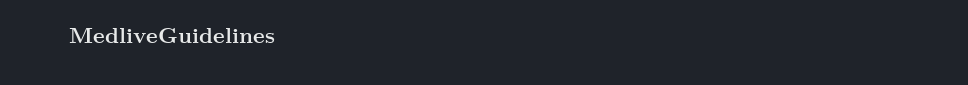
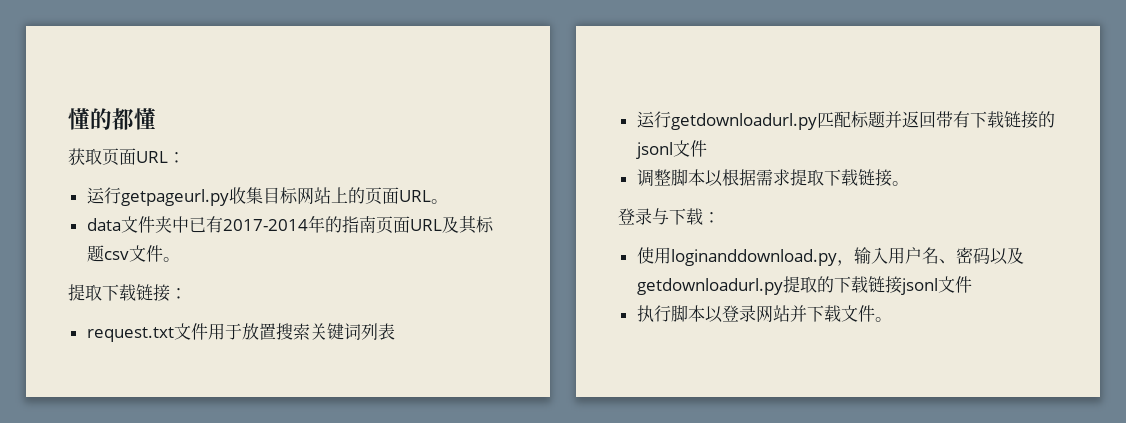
[69,28,275,43] MedliveGuidelines -> [68,108,156,130] [68,148,185,166] [86,187,448,206] [86,215,494,234] [86,245,180,262] [68,284,187,302] [86,323,395,342] [636,111,1055,130] [635,140,707,159] [636,169,909,187] [618,208,720,225] [636,247,1024,266] [636,276,972,295] [636,305,892,323] 懂的都懂 // 获取页面URL： // 运行getpageurl.py收集目标网站上的页面URL。 // data文件夹中已有2017-2014年的指南页面URL及其标题csv文件。 // 提取下载链接： // request.txt文件用于放置搜索关键词列表 // 运行getdownloadurl.py匹配标题并返回带有下载链接的jsonl文件 // 调整脚本以根据需求提取下载链接。 // 登录与下载： // 使用loginanddownload.py，输入用户名、密码以及getdownloadurl.py提取的下载链接jsonl文件 // 执行脚本以登录网站并下载文件。

